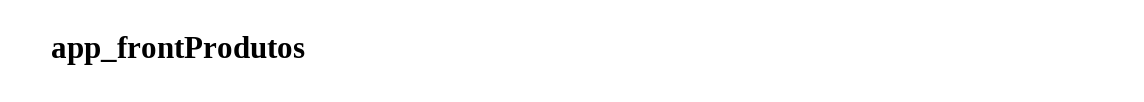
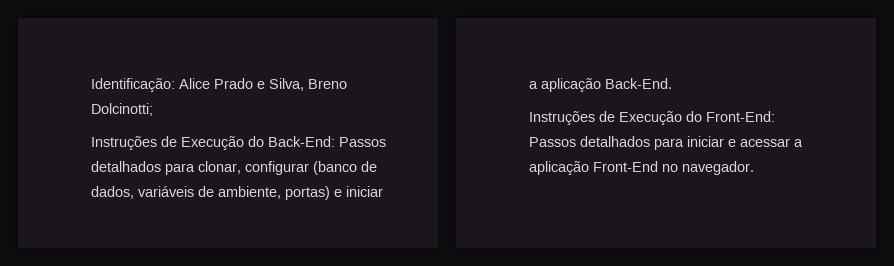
[51,36,305,65] app_frontProdutos -> [91,78,347,92] [91,103,153,116] [91,136,386,150] [91,161,377,175] [91,186,383,200] [529,78,672,92] [529,111,775,125] [529,136,803,150] [529,161,754,175] Identificação: Alice Prado e Silva, Breno Dolcinotti; // Instruções de Execução do Back-End: Passos detalhados para clonar, configurar (banco de dados, variáveis de ambiente, portas) e iniciar a aplicação Back-End. // Instruções de Execução do Front-End: Passos detalhados para iniciar e acessar a aplicação Front-End no navegador.

